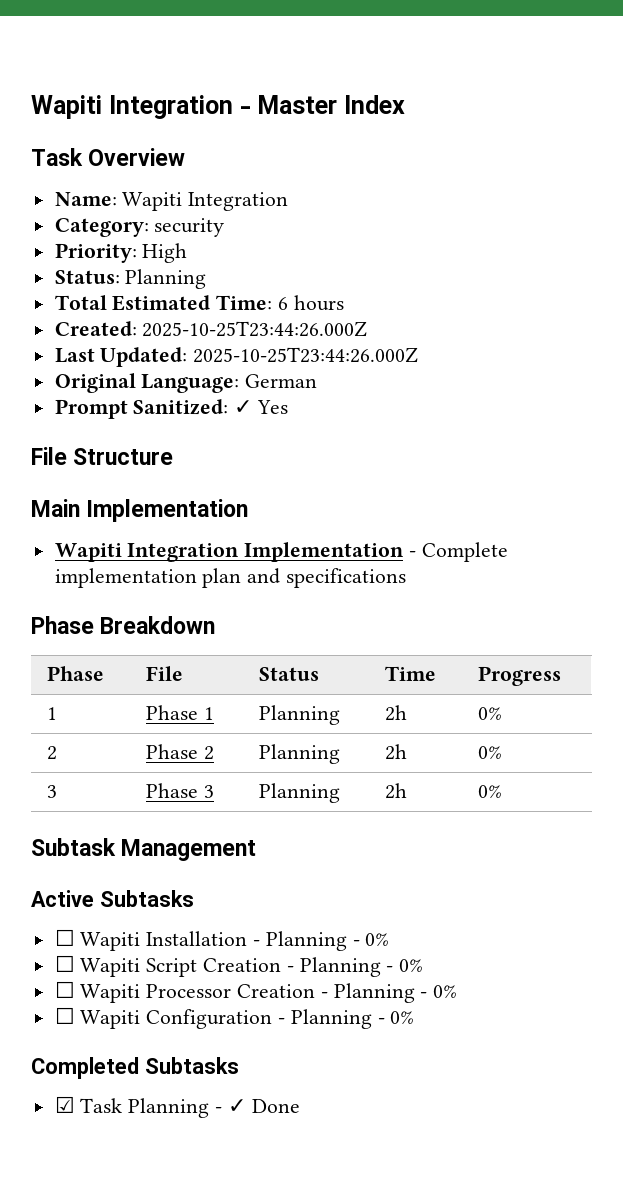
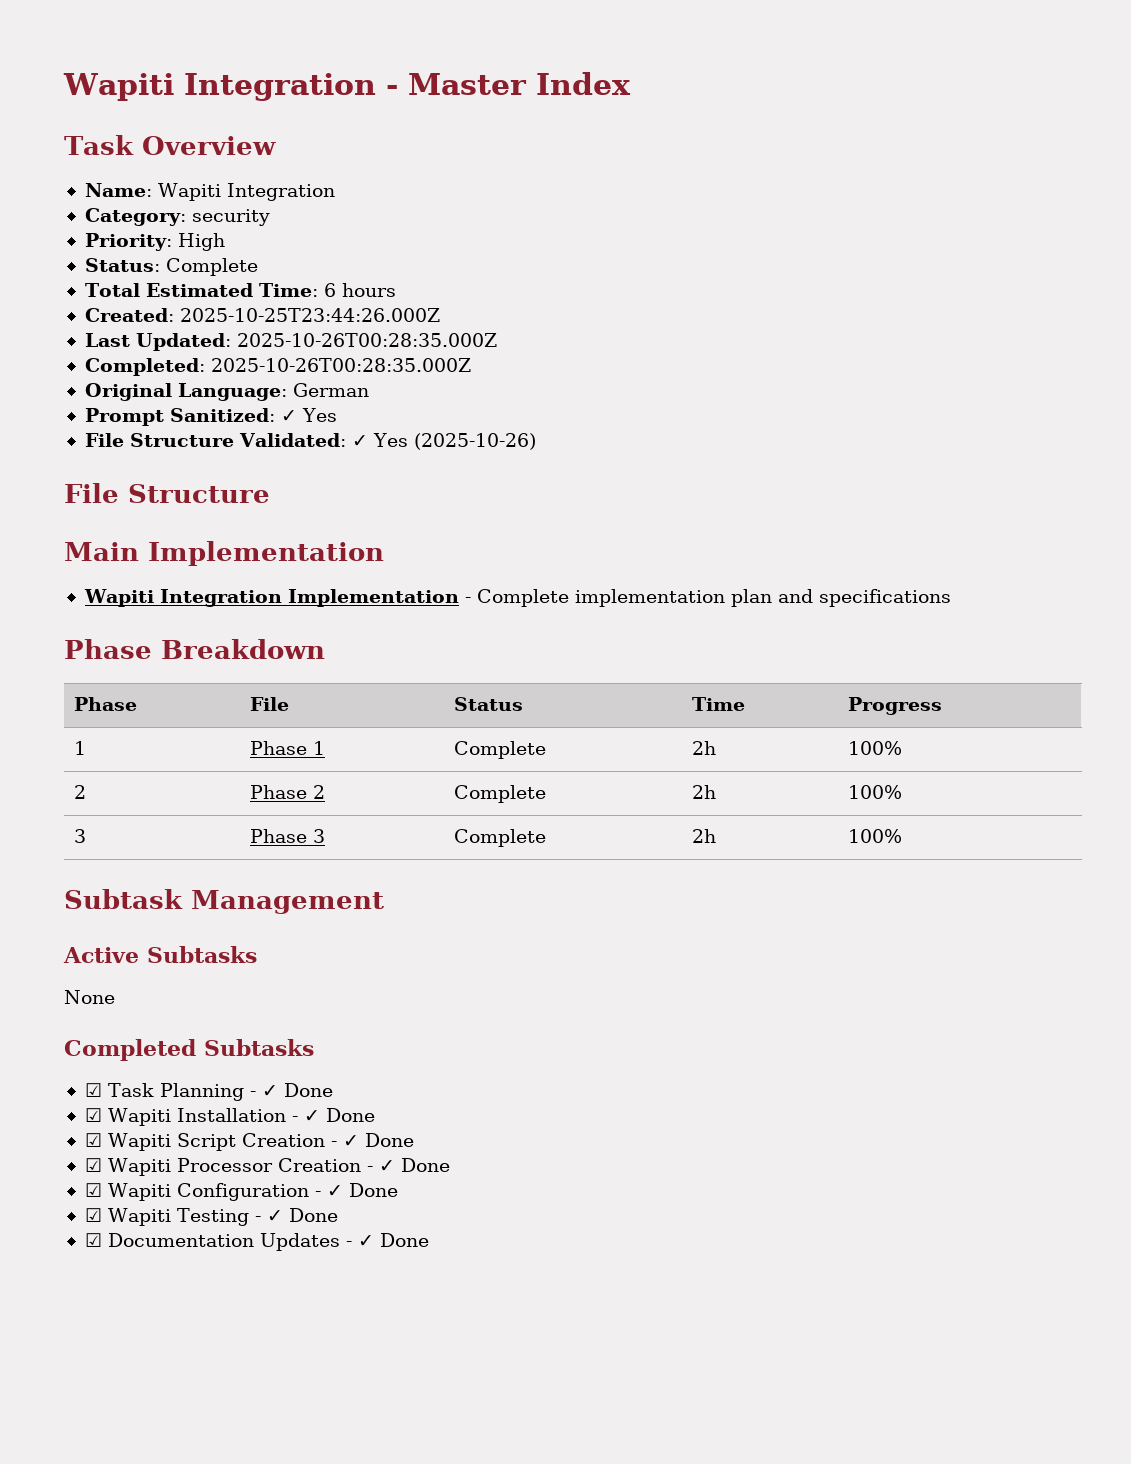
[125,269,207,289] Planning -> [165,258,258,276] Complete
[193,347,419,363] 2025-10-25T23:44:26.000Z -> [236,333,497,347] [84,358,471,376] 2025-10-26T00:28:35.000Z // Completed: 2025-10-26T00:28:35.000Z
(289, 407) none -> [84,433,536,450] // File Structure Validated: ✓ Yes (2025-10-26)
[258,705,340,725] [384,705,407,721] [477,707,502,720] Planning | 2h | 0% -> [453,741,546,759] [691,741,716,755] [847,741,902,755] Complete | 2h | 100%
[258,744,340,764] [384,744,407,760] [477,746,502,759] Planning | 2h | 0% -> [453,785,546,803] [691,785,716,799] [847,785,902,799] Complete | 2h | 100%
[258,783,340,803] [384,783,407,799] [477,785,502,798] Planning | 2h | 0% -> [453,829,546,847] [691,829,716,843] [847,829,902,843] Complete | 2h | 100%
[54,929,390,951] [54,955,424,977] [54,981,458,1003] [54,1007,415,1029] // ☐ Wapiti Installation - Planning - 0% // ☐ Wapiti Script Creation - Planning - 0% // ☐ Wapiti Processor Creation - Planning - 0% // ☐ Wapiti Configuration - Planning - 0% -> [64,990,115,1004] // None
(300, 1106) none -> [84,1108,375,1126] [84,1133,414,1151] [84,1158,450,1176] [84,1183,398,1201] [84,1208,338,1226] [84,1233,429,1251] // ☑ Wapiti Installation - ✓ Done // ☑ Wapiti Script Creation - ✓ Done // ☑ Wapiti Processor Creation - ✓ Done // ☑ Wapiti Configuration - ✓ Done // ☑ Wapiti Testing - ✓ Done // ☑ Documentation Updates - ✓ Done

